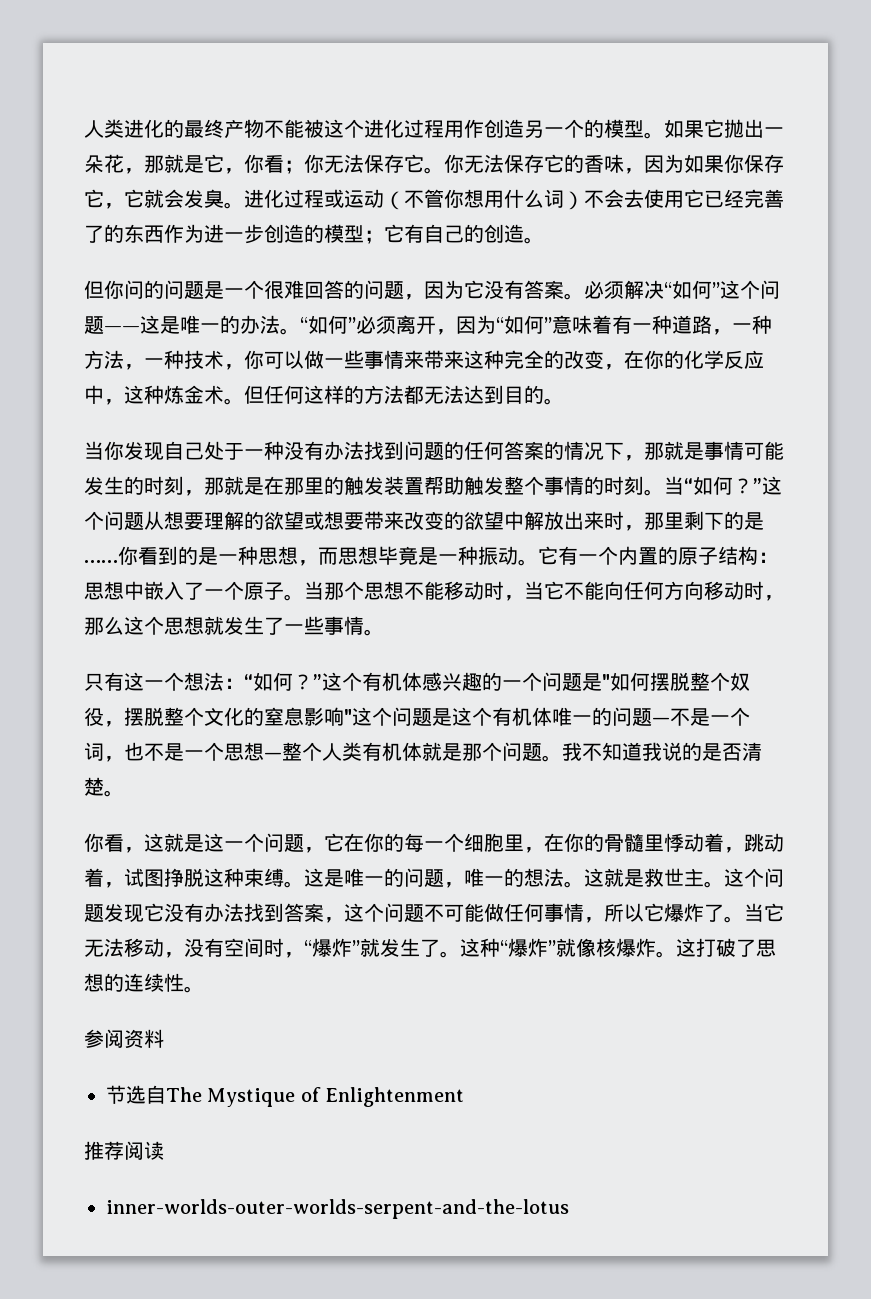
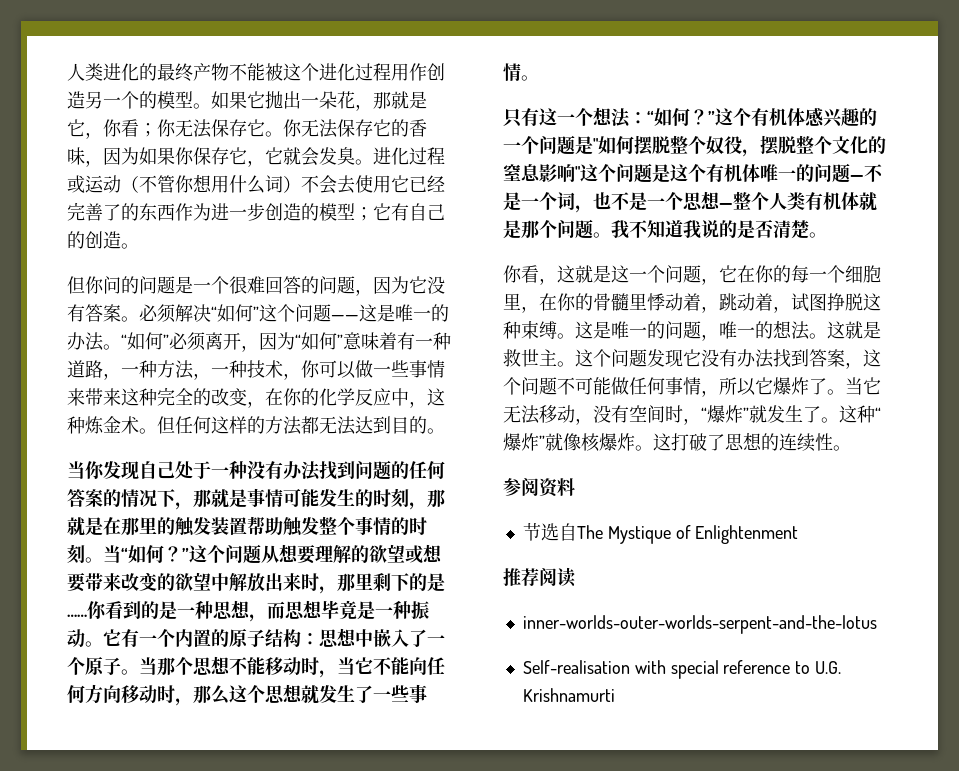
(569, 1209) none -> [522,660,842,679] [522,688,615,702] // Self-realisation with special reference to U.G. Krishnamurti

